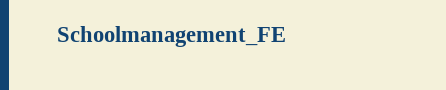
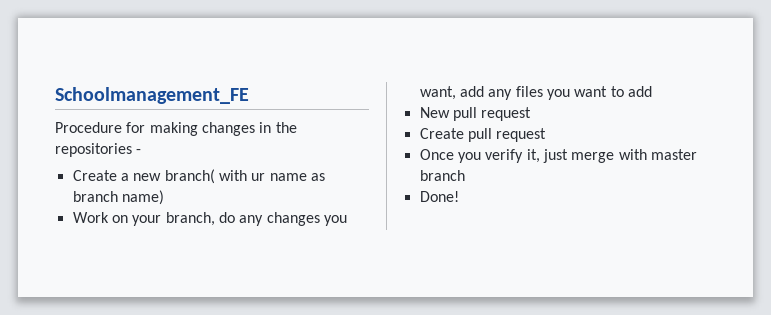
(286, 36) none -> [55,122,297,136] [55,143,142,157] [72,169,325,184] [72,190,164,205] [72,212,347,226] [419,86,652,100] [419,107,532,121] [419,128,547,142] [419,149,697,163] [419,170,465,181] [419,191,459,202] // Procedure for making changes in the repositories - // Create a new branch( with ur name as branch name) // Work on your branch, do any changes you want, add any files you want to add // New pull request // Create pull request // Once you verify it, just merge with master branch // Done!

